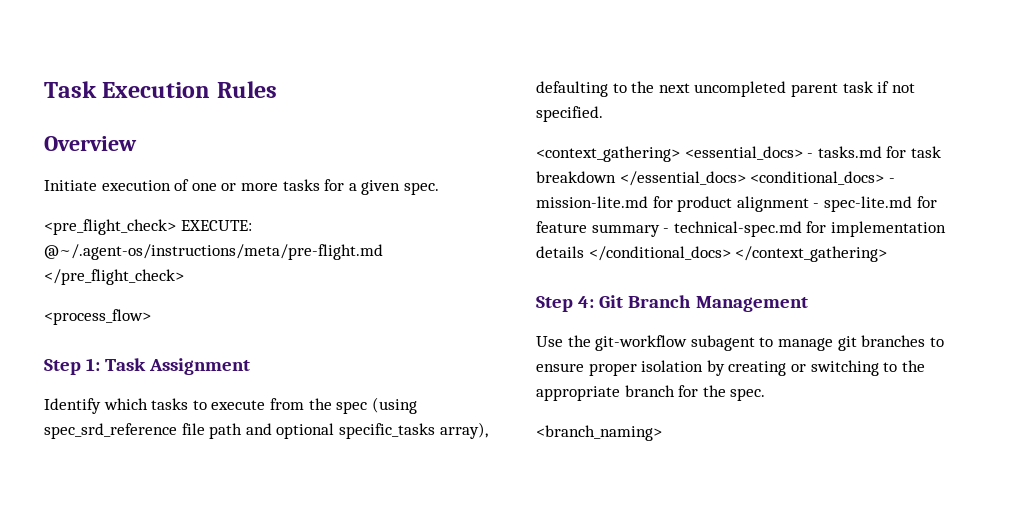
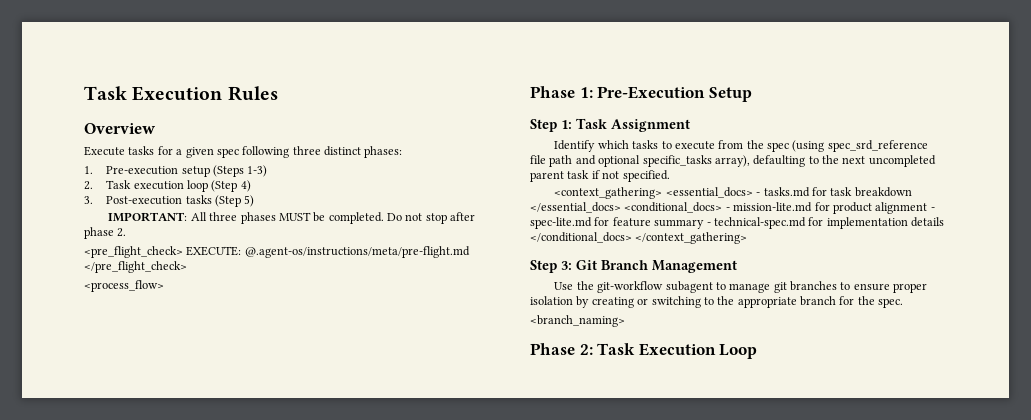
[44,179,439,195] Initiate execution of one or more tasks for a given spec. -> [84,146,403,158] [84,165,268,177] [84,180,251,192] [84,195,255,207] [108,212,476,224] [84,227,127,239] Execute tasks for a given spec following three distinct phases: // 1. Pre-execution setup (Steps 1-3) // 2. Task execution loop (Step 4) // 3. Post-execution tasks (Step 5) // IMPORTANT: All three phases MUST be completed. Do not stop after phase 2.
[44,244,383,260] @~/.agent-os/instructions/meta/pre-flight.md -> [244,246,470,258] @.agent-os/instructions/meta/pre-flight.md
(151, 317) none -> [530,86,752,102] // Phase 1: Pre-Execution Setup
[578,296,595,308] 4: -> [561,261,572,270] 3:
(662, 433) none -> [530,343,758,359] // Phase 2: Task Execution Loop

